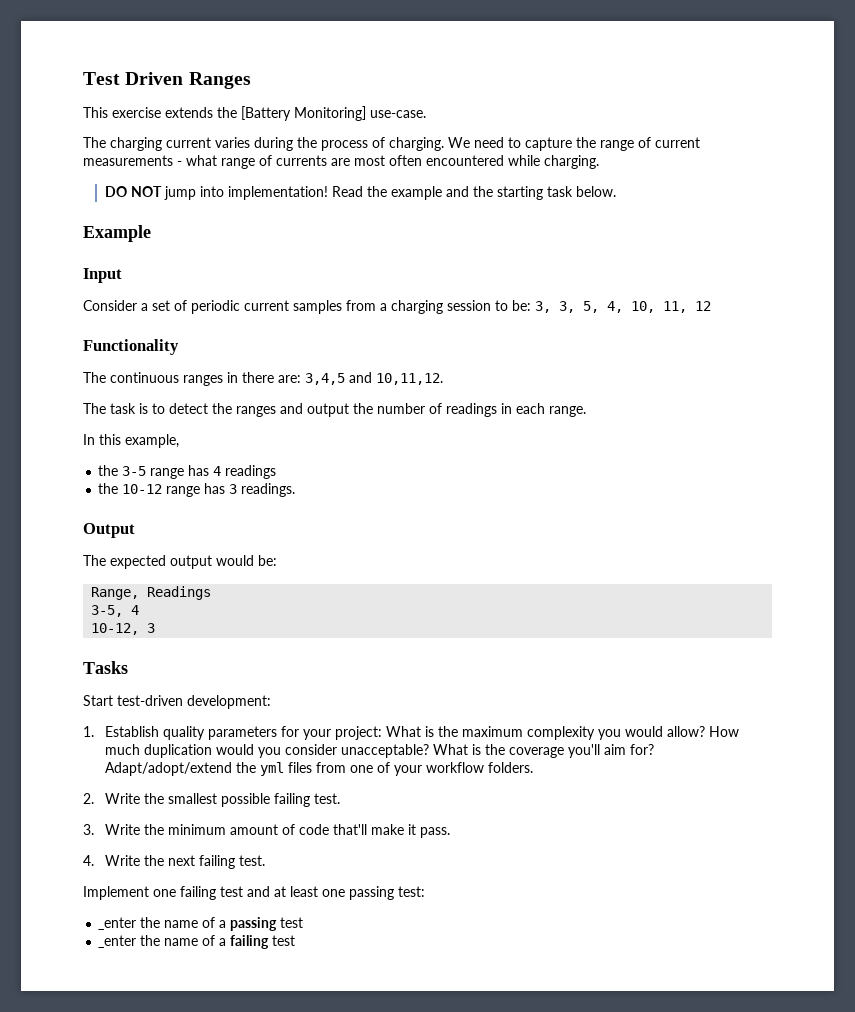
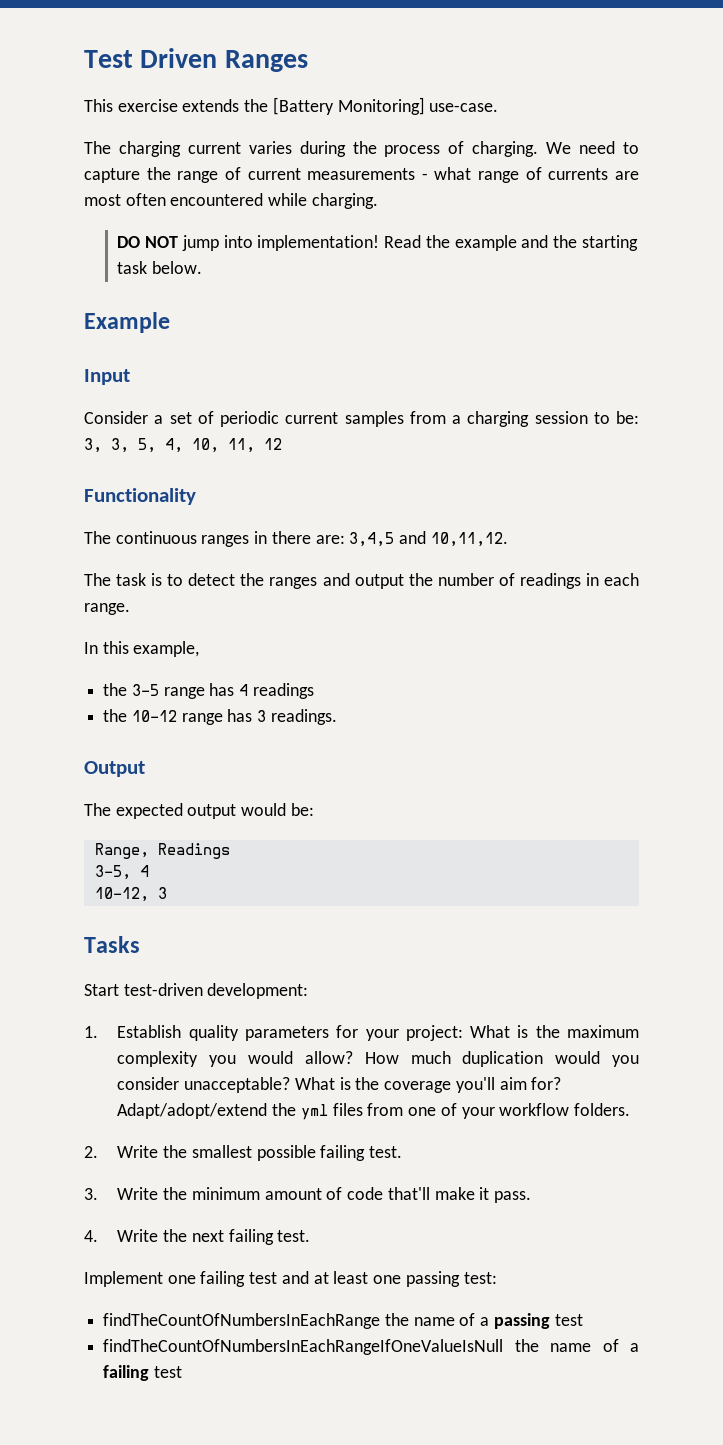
[98,917,137,930] _enter -> [103,1313,381,1329] findTheCountOfNumbersInEachRange
[98,935,137,948] _enter -> [103,1339,504,1355] findTheCountOfNumbersInEachRangeIfOneValueIsNull

